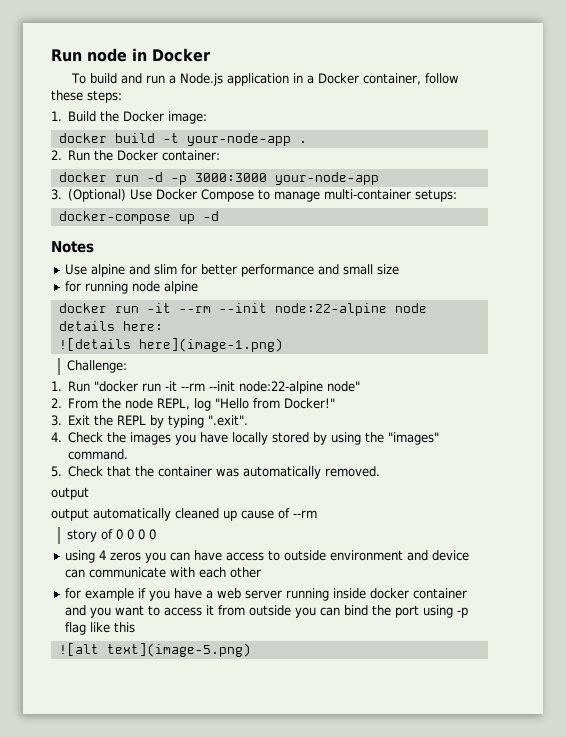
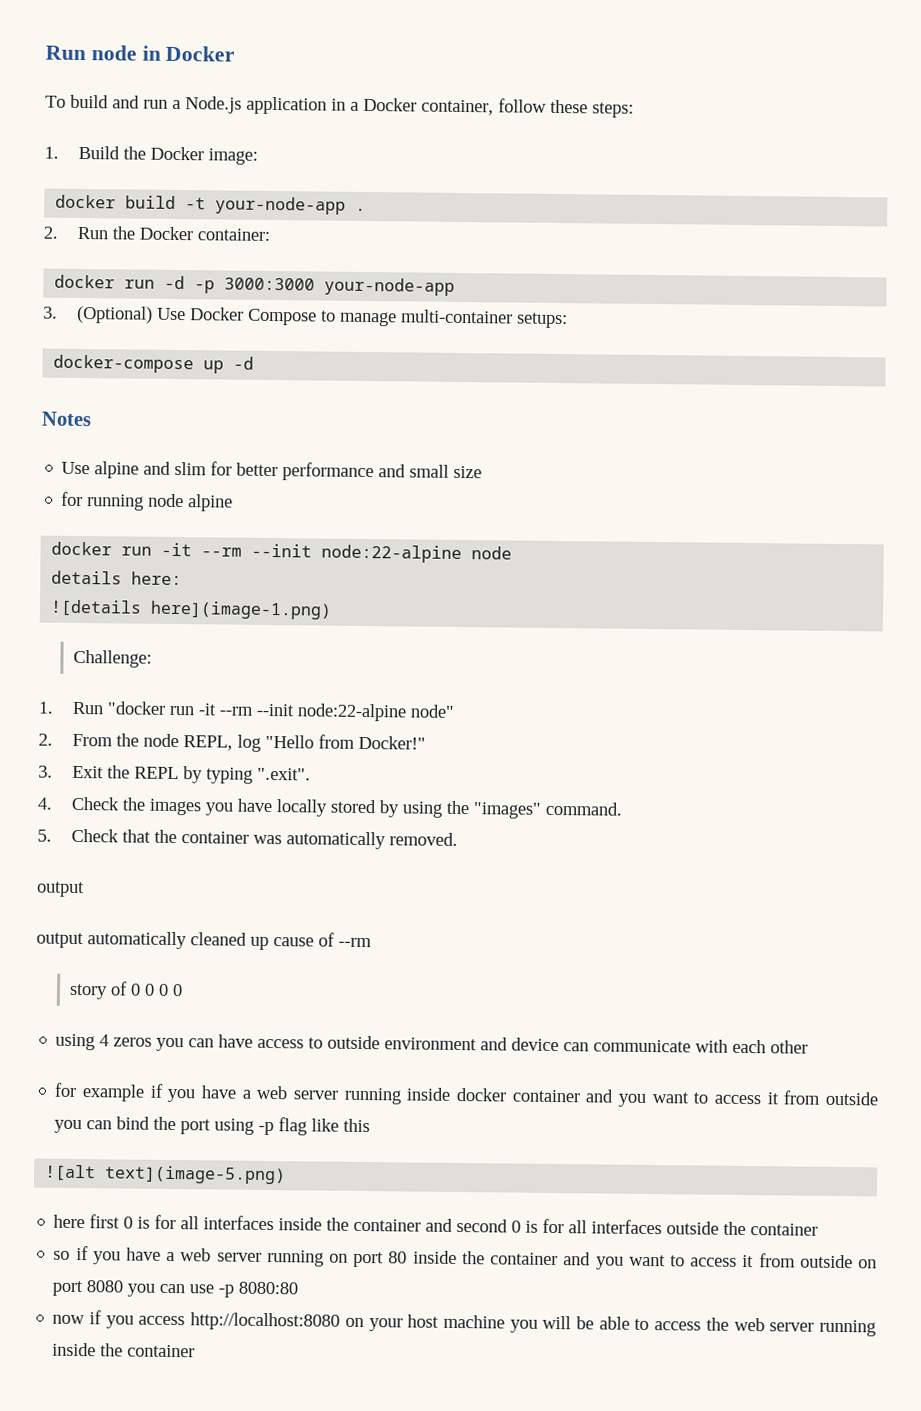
(251, 650) none -> [53,1214,819,1236] [53,1245,878,1270] [52,1280,299,1298] [52,1310,877,1337] [52,1342,196,1358] // here first 0 is for all interfaces inside the container and second 0 is for all interfaces outside the container // so if you have a web server running on port 80 inside the container and you want to access it from outside on port 8080 you can use -p 8080:80 // now if you access http://localhost:8080 on your host machine you will be able to access the web server running inside the container

